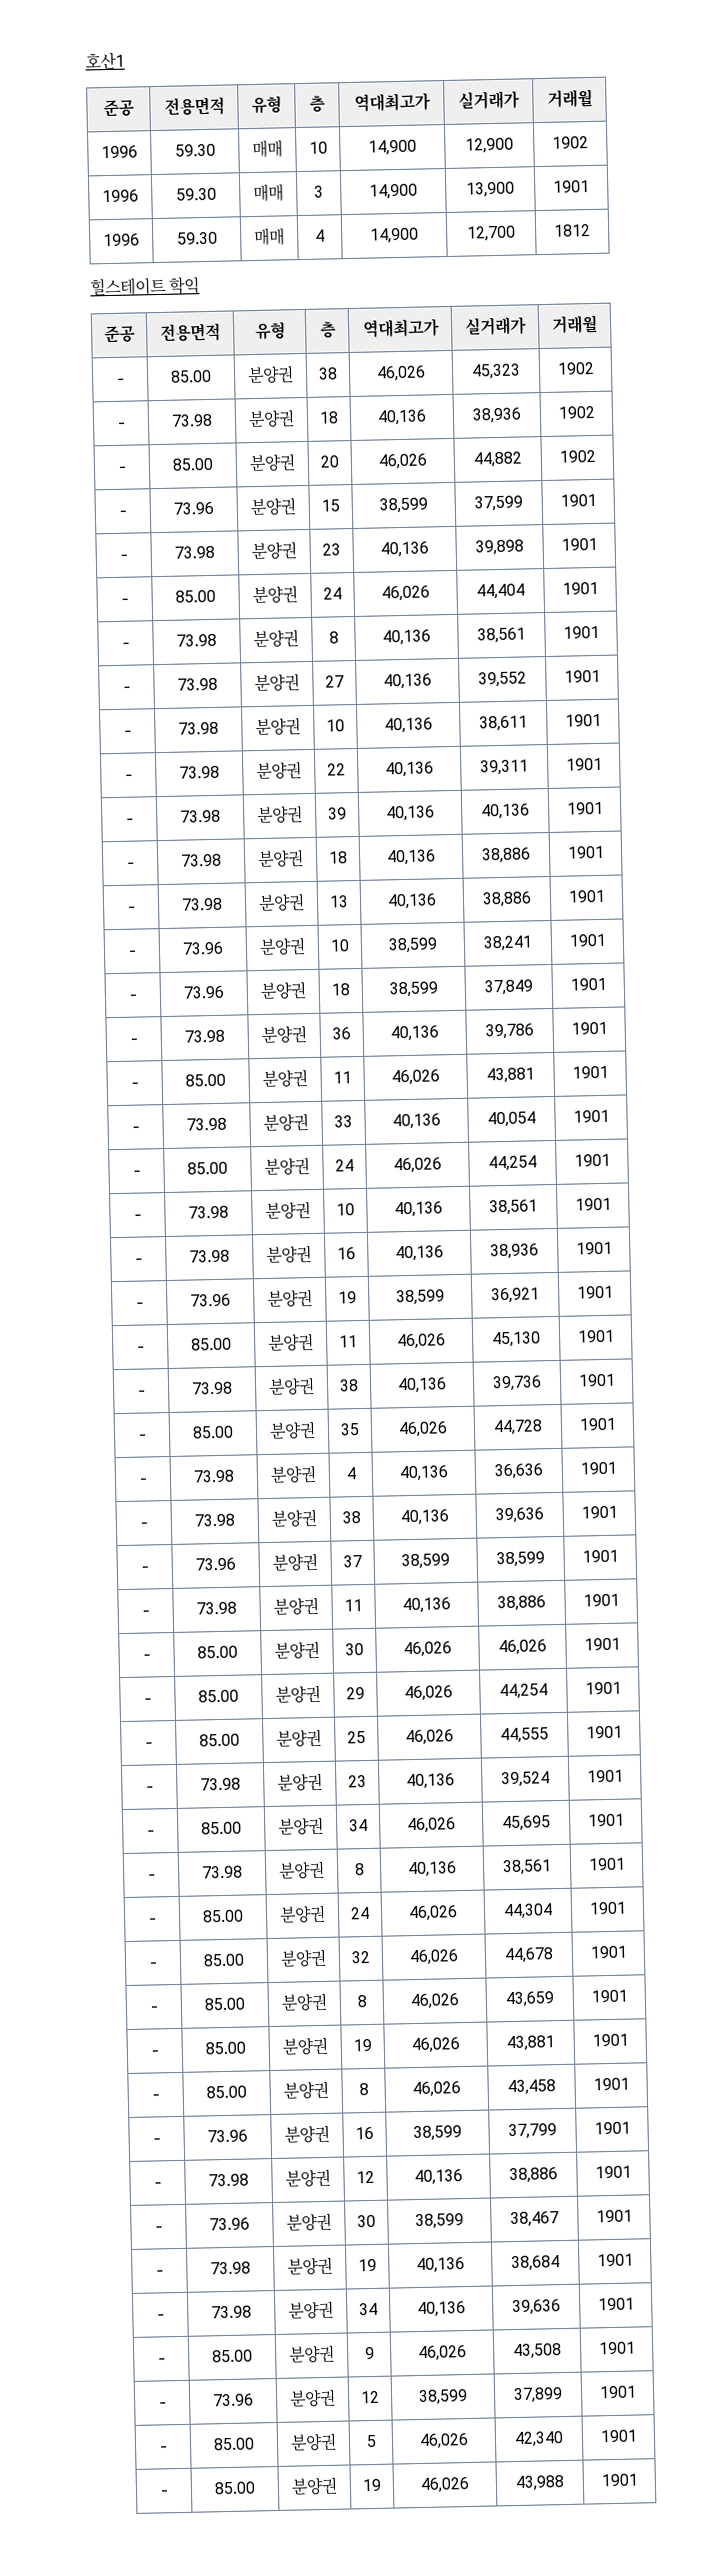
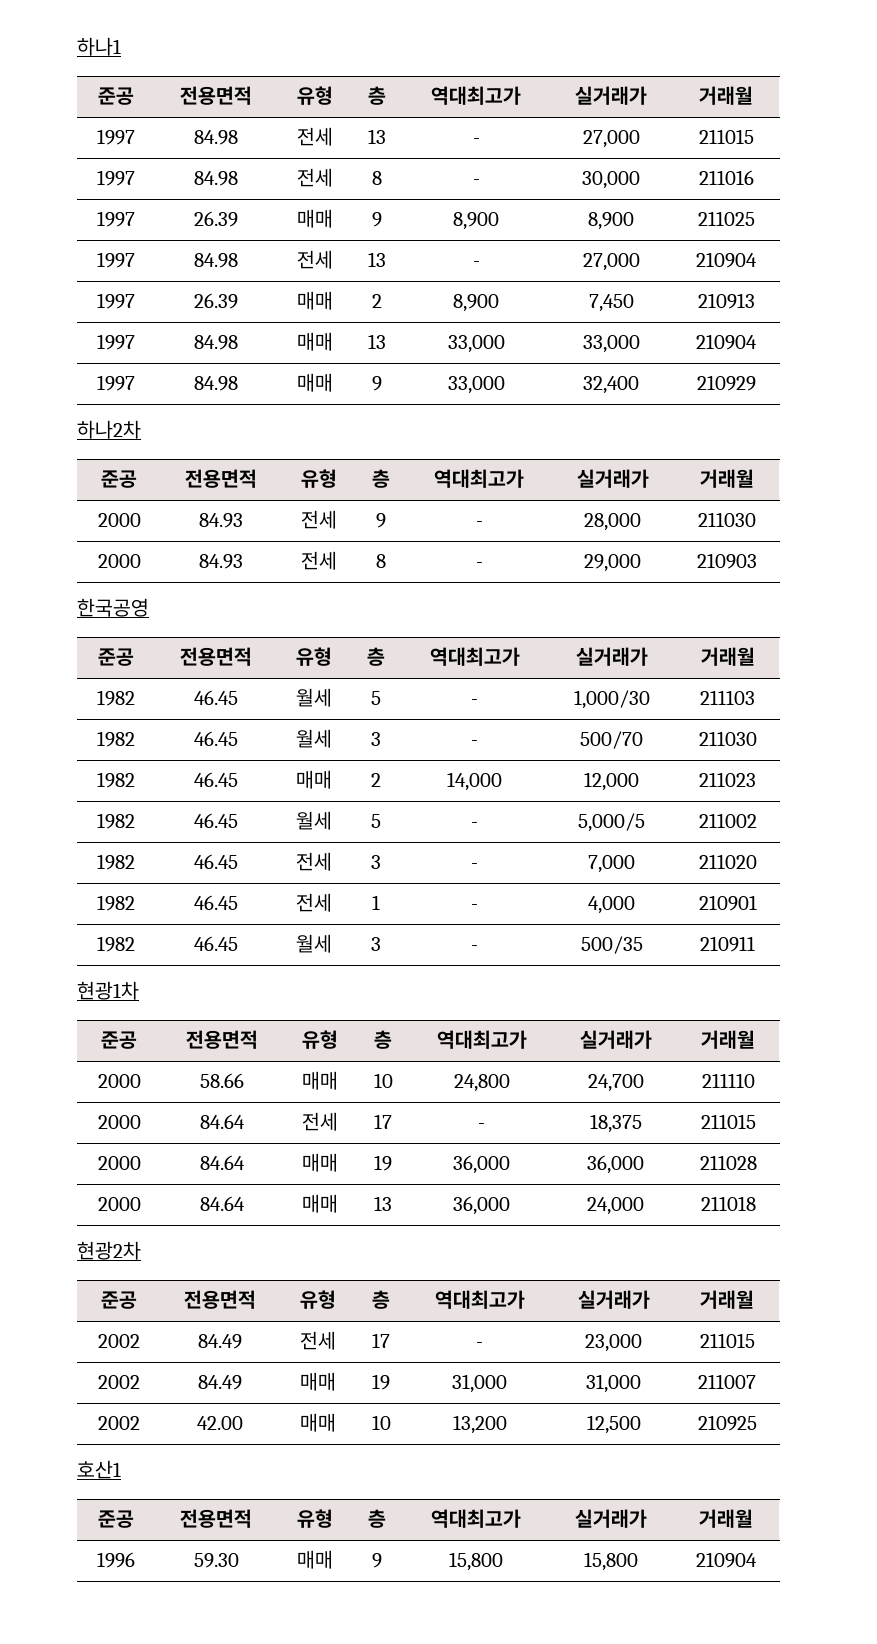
(85, 60) none -> [77,37,121,56] [98,87,134,105] [180,86,252,105] [296,86,333,105] [368,86,386,105] [431,86,521,105] [575,86,647,105] [699,86,753,105] [97,129,135,145] [194,130,238,145] [296,127,333,146] [368,129,386,144] [472,138,480,144] [582,130,640,148] [698,129,754,144] [97,170,135,186] [194,171,238,186] [296,168,333,187] [372,171,382,185] [472,179,480,185] [582,171,640,189] [698,170,754,185] [97,211,135,227] [194,211,238,227] [296,209,333,228] [372,212,382,227] [453,212,499,230] [588,212,634,230] [697,211,755,226] [97,252,135,268] [194,253,238,268] [296,250,333,269] [368,252,386,267] [472,261,480,267] [582,253,640,271] [696,252,757,268] [97,293,135,309] [194,293,238,309] [296,291,333,310] [372,294,382,308] [453,294,499,312] [588,294,634,312] [697,293,755,309] [97,334,135,350] [194,335,238,350] [296,332,333,351] [368,334,386,349] [447,335,505,353] [582,335,640,353] [696,334,757,350] [97,375,135,391] [194,376,238,391] [296,373,333,392] [372,376,382,391] [447,376,505,394] [583,376,639,394] [696,375,756,391] [77,420,141,439] [101,470,137,488] [185,469,257,488] [300,469,337,488] [372,469,390,488] [434,469,524,488] [576,469,649,488] [699,469,754,488] [97,513,141,527] [199,513,243,528] [300,510,337,529] [376,513,386,528] [475,521,483,527] [584,513,641,531] [697,512,756,527] [97,554,141,568] [199,554,243,569] [300,551,337,570] [376,554,386,568] [475,562,483,568] [584,554,641,572] [696,553,757,569] [77,598,149,617] [98,648,134,666] [179,647,252,666] [295,647,332,666] [367,647,385,666] [429,647,520,666] [575,647,648,666] [700,647,755,666] [97,690,135,706] [193,690,238,705] [295,688,332,707] [371,691,381,705] [471,699,478,705] [573,690,650,709] [700,690,755,705] [97,731,135,747] [193,731,238,746] [295,729,332,748] [371,732,381,746] [471,740,478,746] [580,731,643,749] [698,731,757,746] [97,772,135,788] [193,772,238,787] [295,770,332,789] [371,773,381,787] [447,772,502,791] [584,772,639,791] [699,772,756,787] [97,813,135,829] [193,813,238,828] [295,811,332,830] [371,814,381,828] [471,822,478,828] [578,813,645,832] [698,813,757,828] [97,854,135,870] [193,854,238,869] [295,852,332,871] [371,855,381,869] [471,863,478,869] [588,855,635,873] [698,854,757,869] [97,895,135,911] [193,895,238,910] [295,893,332,912] [372,895,380,910] [471,904,478,910] [588,896,635,914] [698,895,757,911] [97,936,135,952] [193,936,238,951] [295,934,332,953] [371,937,381,951] [471,945,478,951] [580,936,643,954] [700,936,755,952] [77,981,139,1000] [101,1031,137,1049] [185,1030,258,1049] [302,1030,338,1049] [374,1030,392,1049] [436,1030,527,1049] [579,1030,652,1049] [701,1030,755,1049] [97,1074,141,1088] [199,1073,244,1088] [302,1071,338,1090] [373,1073,393,1088] [453,1074,510,1092] [587,1074,644,1092] [701,1073,755,1088] [97,1115,141,1129] [199,1114,245,1129] [302,1112,338,1131] [374,1114,392,1129] [478,1123,485,1129] [589,1114,642,1133] [700,1114,756,1129] [97,1156,141,1170] [199,1155,245,1170] [302,1153,338,1172] [374,1155,392,1171] [453,1155,510,1174] [587,1155,644,1174] [699,1155,757,1170] [97,1197,141,1211] [199,1196,245,1211] [302,1194,338,1213] [374,1196,392,1211] [453,1196,510,1215] [587,1197,644,1215] [700,1196,756,1211] [77,1241,141,1260] [100,1291,137,1309] [184,1290,256,1309] [300,1290,336,1309] [372,1290,390,1309] [434,1290,525,1309] [577,1290,650,1309] [700,1290,754,1309] [97,1334,140,1348] [198,1334,242,1349] [300,1331,336,1350] [372,1333,390,1348] [476,1342,483,1348] [585,1334,642,1352] [699,1333,755,1348] [97,1375,140,1389] [198,1375,242,1390] [300,1372,336,1391] [372,1374,390,1390] [452,1374,507,1393] [586,1374,641,1393] [698,1374,756,1389] [97,1416,140,1430] [197,1416,243,1430] [300,1413,336,1432] [371,1415,391,1430] [452,1415,507,1434] [586,1415,641,1434] [697,1415,757,1431] 하나1 // 준공 | 전용면적 | 유형 | 층 | 역대최고가 | 실거래가 | 거래월 // 1997 | 84.98 | 전세 | 13 | - | 27,000 | 211015 // 1997 | 84.98 | 전세 | 8 | - | 30,000 | 211016 // 1997 | 26.39 | 매매 | 9 | 8,900 | 8,900 | 211025 // 1997 | 84.98 | 전세 | 13 | - | 27,000 | 210904 // 1997 | 26.39 | 매매 | 2 | 8,900 | 7,450 | 210913 // 1997 | 84.98 | 매매 | 13 | 33,000 | 33,000 | 210904 // 1997 | 84.98 | 매매 | 9 | 33,000 | 32,400 | 210929 // 하나2차 // 준공 | 전용면적 | 유형 | 층 | 역대최고가 | 실거래가 | 거래월 // 2000 | 84.93 | 전세 | 9 | - | 28,000 | 211030 // 2000 | 84.93 | 전세 | 8 | - | 29,000 | 210903 // 한국공영 // 준공 | 전용면적 | 유형 | 층 | 역대최고가 | 실거래가 | 거래월 // 1982 | 46.45 | 월세 | 5 | - | 1,000/30 | 211103 // 1982 | 46.45 | 월세 | 3 | - | 500/70 | 211030 // 1982 | 46.45 | 매매 | 2 | 14,000 | 12,000 | 211023 // 1982 | 46.45 | 월세 | 5 | - | 5,000/5 | 211002 // 1982 | 46.45 | 전세 | 3 | - | 7,000 | 211020 // 1982 | 46.45 | 전세 | 1 | - | 4,000 | 210901 // 1982 | 46.45 | 월세 | 3 | - | 500/35 | 210911 // 현광1차 // 준공 | 전용면적 | 유형 | 층 | 역대최고가 | 실거래가 | 거래월 // 2000 | 58.66 | 매매 | 10 | 24,800 | 24,700 | 211110 // 2000 | 84.64 | 전세 | 17 | - | 18,375 | 211015 // 2000 | 84.64 | 매매 | 19 | 36,000 | 36,000 | 211028 // 2000 | 84.64 | 매매 | 13 | 36,000 | 24,000 | 211018 // 현광2차 // 준공 | 전용면적 | 유형 | 층 | 역대최고가 | 실거래가 | 거래월 // 2002 | 84.49 | 전세 | 17 | - | 23,000 | 211015 // 2002 | 84.49 | 매매 | 19 | 31,000 | 31,000 | 211007 // 2002 | 42.00 | 매매 | 10 | 13,200 | 12,500 | 210925 //
[308,141,328,154] [368,139,417,156] [465,137,514,154] [552,136,589,149] [102,189,139,203] [175,187,217,201] [253,183,284,202] [314,185,324,198] [369,183,418,200] [466,181,515,198] [553,180,590,193] [103,233,140,247] [176,231,218,245] [254,227,285,246] [315,229,325,242] [370,227,419,244] [467,225,516,242] [554,224,591,237] [90,276,201,297] [104,325,136,343] [159,322,221,342] [253,321,286,341] [318,321,337,338] [361,318,440,338] [464,316,527,336] [551,314,598,334] [116,377,125,384] [170,369,212,383] [247,365,294,384] [318,367,338,380] [376,365,426,382] [471,363,521,380] [556,361,595,375] [117,421,126,428] [171,413,213,427] [248,409,295,428] [319,411,339,424] [377,409,427,426] [472,407,522,424] [557,405,596,419] [117,465,127,472] [172,457,214,471] [249,453,296,472] [320,455,340,468] [378,453,428,470] [473,451,523,468] [558,449,596,463] [118,509,127,516] [173,501,214,515] [250,497,296,516] [321,499,340,512] [379,497,428,514] [474,495,523,512] [559,493,597,507] [119,553,128,560] [174,545,215,559] [251,541,297,560] [322,543,341,556] [380,541,429,558] [475,539,524,556] [560,537,598,551] [120,597,129,604] [175,589,216,603] [252,585,298,604] [323,587,342,600] [381,585,430,602] [476,583,525,600] [561,581,599,595] [121,641,130,648] [176,633,217,647] [253,629,299,648] [328,631,339,644] [382,629,431,646] [477,627,526,644] [562,625,600,639] [122,685,131,692] [177,677,218,691] [254,673,300,692] [325,675,344,688] [383,673,432,690] [478,671,527,688] [563,669,601,683] [123,729,132,736] [178,721,219,735] [255,717,301,736] [326,719,345,732] [384,717,433,734] [479,715,528,732] [564,713,602,727] [124,773,133,780] [179,765,220,779] [256,761,302,780] [327,763,346,776] [385,761,434,778] [480,759,529,776] [565,757,603,771] [125,817,134,824] [180,809,221,823] [257,805,303,824] [328,807,347,820] [386,805,435,822] [481,803,530,820] [566,801,604,815] [126,861,135,868] [181,853,222,867] [257,849,304,868] [328,851,348,864] [386,849,436,866] [481,847,531,864] [566,845,605,859] [127,905,136,912] [181,897,223,911] [258,893,305,912] [329,895,349,908] [387,893,437,910] [482,891,532,908] [567,889,606,903] [127,949,137,956] [182,941,224,955] [259,937,306,956] [330,939,350,952] [388,937,438,954] [483,935,533,952] [568,933,606,947] [128,993,138,1000] [183,985,224,999] [260,981,307,1000] [331,983,350,996] [389,981,439,998] [484,979,533,996] [569,977,607,991] [129,1037,138,1044] [184,1029,225,1043] [261,1025,307,1044] [332,1027,351,1040] [390,1025,439,1042] [485,1023,534,1040] [570,1021,608,1035] [130,1081,139,1088] [185,1073,226,1087] [262,1069,308,1087] [333,1071,352,1084] [391,1069,440,1086] [486,1067,535,1084] [571,1065,609,1079] [131,1125,140,1132] [186,1117,227,1131] [263,1113,309,1131] [334,1115,353,1128] [392,1113,441,1130] [487,1111,536,1128] [572,1109,610,1123] [132,1169,141,1176] [187,1161,228,1175] [264,1157,310,1175] [335,1159,354,1172] [393,1157,442,1174] [488,1155,537,1172] [573,1153,611,1167] [133,1213,142,1220] [188,1205,229,1219] [265,1201,311,1219] [336,1203,355,1216] [394,1201,443,1218] [489,1199,538,1216] [574,1197,612,1211] [134,1257,143,1264] [189,1249,230,1263] [266,1245,312,1263] [337,1247,356,1260] [395,1245,444,1262] [490,1243,539,1260] [575,1241,613,1255] [135,1301,144,1308] [190,1293,231,1307] [267,1289,313,1307] [338,1291,357,1304] [396,1289,445,1306] [491,1287,540,1304] [576,1285,614,1299] [136,1345,145,1352] [191,1337,232,1351] [267,1333,314,1351] [339,1335,358,1348] [397,1333,446,1350] [491,1331,541,1348] [576,1329,615,1343] [137,1389,146,1396] [191,1381,233,1395] [268,1376,315,1395] [339,1379,359,1392] [397,1377,447,1394] [492,1375,542,1392] [577,1373,616,1387] [138,1433,147,1440] [192,1425,234,1439] [269,1420,316,1439] [340,1423,360,1436] [398,1421,448,1438] [493,1419,543,1436] [578,1417,617,1431] [138,1477,148,1484] [193,1469,235,1483] [270,1464,317,1483] [345,1467,357,1480] [399,1465,449,1482] [494,1463,544,1480] [579,1461,617,1475] [139,1521,148,1528] [194,1513,235,1527] [271,1508,317,1527] [342,1511,361,1524] [400,1509,449,1526] [495,1507,544,1524] [580,1505,618,1519] [140,1565,149,1572] [195,1557,236,1571] [272,1552,318,1571] [343,1555,362,1568] [401,1553,450,1570] [496,1551,545,1568] [581,1549,619,1563] [141,1609,150,1616] [196,1601,237,1615] [273,1596,319,1615] [344,1599,363,1612] [402,1597,451,1614] [497,1595,546,1612] [582,1593,620,1607] [142,1653,151,1660] [197,1645,238,1659] [274,1640,320,1659] [345,1643,364,1656] [403,1641,452,1658] [498,1639,547,1656] [583,1637,621,1651] [143,1697,152,1704] [198,1689,239,1703] [275,1684,321,1703] [346,1687,365,1700] [404,1685,453,1702] [499,1683,548,1700] [584,1681,622,1695] [144,1741,153,1748] [199,1733,240,1747] [276,1728,322,1747] [347,1731,366,1744] [405,1729,454,1746] [500,1727,549,1744] [585,1725,623,1739] [145,1785,154,1792] [200,1777,241,1791] [277,1772,323,1791] [348,1774,367,1788] [406,1773,455,1790] [501,1771,550,1788] [586,1769,624,1783] [146,1829,155,1836] [201,1821,242,1835] [278,1816,324,1835] [349,1818,368,1832] [407,1817,456,1834] [502,1815,551,1832] [587,1813,625,1827] [147,1873,156,1880] [202,1865,243,1879] [278,1860,325,1879] [353,1863,365,1876] [407,1861,457,1878] [502,1859,552,1876] [587,1857,626,1871] [148,1917,157,1924] [202,1909,244,1923] [279,1904,326,1923] [350,1906,370,1920] [408,1905,458,1922] [503,1903,553,1920] [588,1901,627,1915] [148,1961,158,1968] [203,1953,245,1967] [280,1948,327,1967] [351,1950,371,1964] [409,1949,459,1966] [504,1947,554,1964] [589,1945,628,1959] [149,2005,159,2012] [204,1997,246,2011] [281,1992,328,2011] [356,1995,367,2008] [410,1993,460,2010] [505,1991,555,2008] [590,1989,628,2003] [150,2049,159,2056] [205,2041,246,2055] [282,2036,328,2055] [353,2038,372,2052] [411,2037,460,2054] [506,2035,555,2052] [591,2033,629,2047] [151,2093,160,2100] [206,2085,247,2099] [283,2080,329,2099] [358,2083,369,2096] [412,2081,461,2098] [507,2079,556,2096] [592,2077,630,2091] [152,2137,161,2144] [207,2129,248,2143] [284,2124,330,2143] [355,2126,374,2140] [413,2125,462,2142] [508,2123,557,2140] [593,2121,631,2135] [153,2181,162,2188] [208,2173,249,2187] [285,2168,331,2187] [356,2170,375,2184] [414,2169,463,2186] [509,2167,558,2184] [594,2165,632,2179] [154,2225,163,2232] [209,2217,250,2231] [286,2212,332,2231] [357,2214,376,2228] [415,2213,464,2230] [510,2211,559,2228] [595,2209,633,2223] [155,2269,164,2276] [210,2261,251,2275] [287,2256,333,2275] [358,2258,377,2272] [416,2257,465,2274] [511,2255,560,2272] [596,2253,634,2267] [156,2313,165,2320] [211,2305,252,2319] [288,2300,334,2319] [359,2302,378,2316] [417,2301,466,2318] [512,2299,561,2316] [597,2297,635,2311] [157,2357,166,2364] [212,2349,253,2363] [289,2344,335,2363] [364,2346,375,2360] [418,2345,467,2362] [513,2343,562,2360] [597,2341,636,2355] [158,2401,167,2408] [212,2393,254,2407] [289,2388,336,2407] [360,2390,380,2404] [418,2389,468,2406] [513,2387,563,2404] [598,2385,637,2399] [159,2445,168,2452] [213,2437,255,2451] [290,2432,337,2451] [365,2434,377,2448] [419,2433,469,2450] [514,2431,564,2448] [599,2429,638,2443] [159,2489,169,2496] [214,2481,256,2495] [291,2476,338,2495] [362,2478,382,2492] [420,2477,470,2494] [515,2475,565,2492] [600,2473,638,2487] 10 | 14,900 | 12,900 | 1902 // 1996 | 59.30 | 매매 | 3 | 14,900 | 13,900 | 1901 // 1996 | 59.30 | 매매 | 4 | 14,900 | 12,700 | 1812 // 힐스테이트 학익 // 준공 | 전용면적 | 유형 | 층 | 역대최고가 | 실거래가 | 거래월 // - | 85.00 | 분양권 | 38 | 46,026 | 45,323 | 1902 // - | 73.98 | 분양권 | 18 | 40,136 | 38,936 | 1902 // - | 85.00 | 분양권 | 20 | 46,026 | 44,882 | 1902 // - | 73.96 | 분양권 | 15 | 38,599 | 37,599 | 1901 // - | 73.98 | 분양권 | 23 | 40,136 | 39,898 | 1901 // - | 85.00 | 분양권 | 24 | 46,026 | 44,404 | 1901 // - | 73.98 | 분양권 | 8 | 40,136 | 38,561 | 1901 // - | 73.98 | 분양권 | 27 | 40,136 | 39,552 | 1901 // - | 73.98 | 분양권 | 10 | 40,136 | 38,611 | 1901 // - | 73.98 | 분양권 | 22 | 40,136 | 39,311 | 1901 // - | 73.98 | 분양권 | 39 | 40,136 | 40,136 | 1901 // - | 73.98 | 분양권 | 18 | 40,136 | 38,886 | 1901 // - | 73.98 | 분양권 | 13 | 40,136 | 38,886 | 1901 // - | 73.96 | 분양권 | 10 | 38,599 | 38,241 | 1901 // - | 73.96 | 분양권 | 18 | 38,599 | 37,849 | 1901 // - | 73.98 | 분양권 | 36 | 40,136 | 39,786 | 1901 // - | 85.00 | 분양권 | 11 | 46,026 | 43,881 | 1901 // - | 73.98 | 분양권 | 33 | 40,136 | 40,054 | 1901 // - | 85.00 | 분양권 | 24 | 46,026 | 44,254 | 1901 // - | 73.98 | 분양권 | 10 | 40,136 | 38,561 | 1901 // - | 73.98 | 분양권 | 16 | 40,136 | 38,936 | 1901 // - | 73.96 | 분양권 | 19 | 38,599 | 36,921 | 1901 // - | 85.00 | 분양권 | 11 | 46,026 | 45,130 | 1901 // - | 73.98 | 분양권 | 38 | 40,136 | 39,736 | 1901 // - | 85.00 | 분양권 | 35 | 46,026 | 44,728 | 1901 // - | 73.98 | 분양권 | 4 | 40,136 | 36,636 | 1901 // - | 73.98 | 분양권 | 38 | 40,136 | 39,636 | 1901 // - | 73.96 | 분양권 | 37 | 38,599 | 38,599 | 1901 // - | 73.98 | 분양권 | 11 | 40,136 | 38,886 | 1901 // - | 85.00 | 분양권 | 30 | 46,026 | 46,026 | 1901 // - | 85.00 | 분양권 | 29 | 46,026 | 44,254 | 1901 // - | 85.00 | 분양권 | 25 | 46,026 | 44,555 | 1901 // - | 73.98 | 분양권 | 23 | 40,136 | 39,524 | 1901 // - | 85.00 | 분양권 | 34 | 46,026 | 45,695 | 1901 // - | 73.98 | 분양권 | 8 | 40,136 | 38,561 | 1901 // - | 85.00 | 분양권 | 24 | 46,026 | 44,304 | 1901 // - | 85.00 | 분양권 | 32 | 46,026 | 44,678 | 1901 // - | 85.00 | 분양권 | 8 | 46,026 | 43,659 | 1901 // - | 85.00 | 분양권 | 19 | 46,026 | 43,881 | 1901 // - | 85.00 | 분양권 | 8 | 46,026 | 43,458 | 1901 // - | 73.96 | 분양권 | 16 | 38,599 | 37,799 | 1901 // - | 73.98 | 분양권 | 12 | 40,136 | 38,886 | 1901 // - | 73.96 | 분양권 | 30 | 38,599 | 38,467 | 1901 // - | 73.98 | 분양권 | 19 | 40,136 | 38,684 | 1901 // - | 73.98 | 분양권 | 34 | 40,136 | 39,636 | 1901 // - | 85.00 | 분양권 | 9 | 46,026 | 43,508 | 1901 // - | 73.96 | 분양권 | 12 | 38,599 | 37,899 | 1901 // - | 85.00 | 분양권 | 5 | 46,026 | 42,340 | 1901 // - | 85.00 | 분양권 | 19 | 46,026 | 43,988 | 1901 -> [372,1553,382,1568] [449,1552,503,1571] [584,1552,638,1571] [696,1552,757,1568] 9 | 15,800 | 15,800 | 210904

